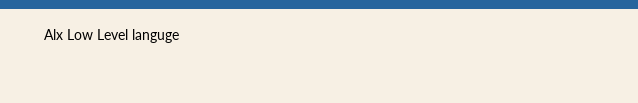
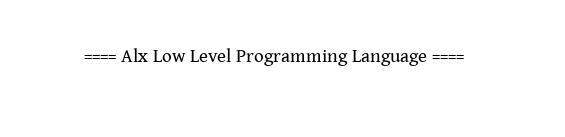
(44, 34) none -> [84,55,116,62] ====
[132,29,179,43] languge -> [235,50,464,66] Programming Language ====

